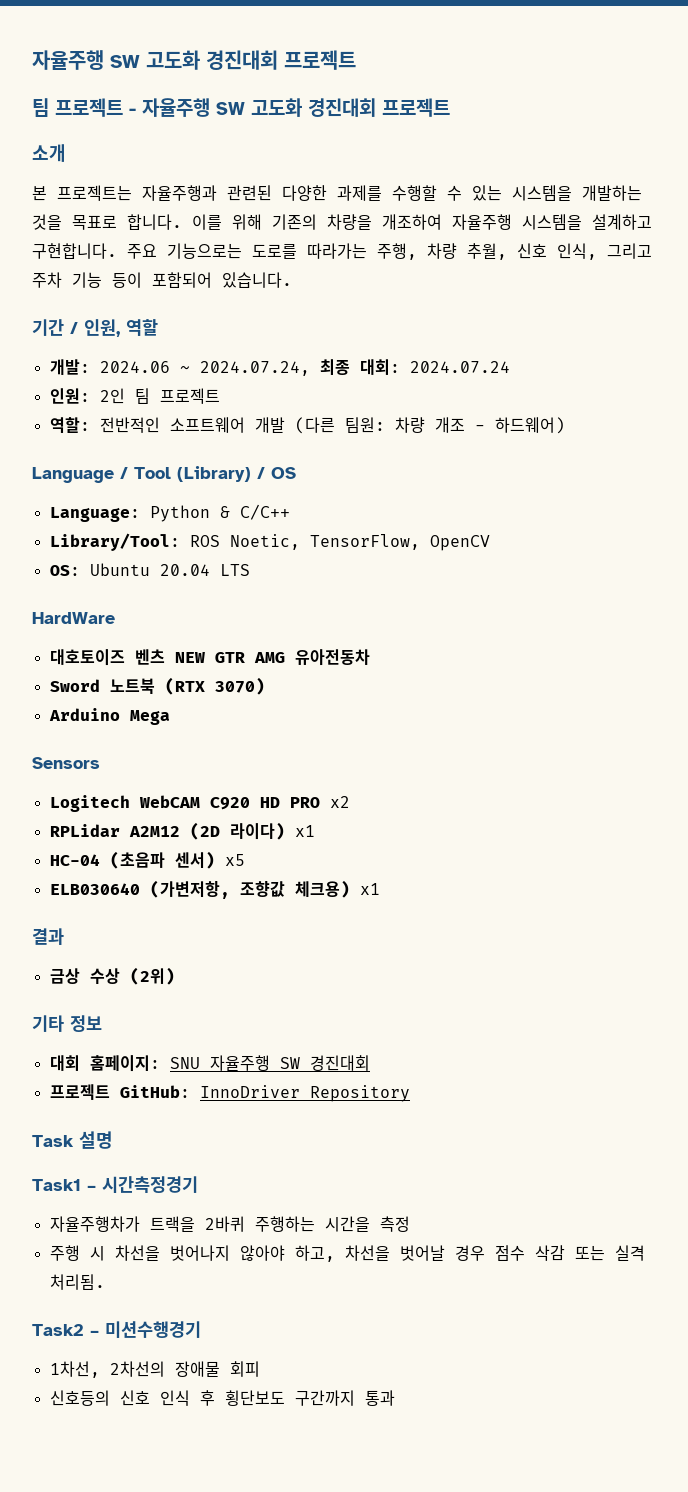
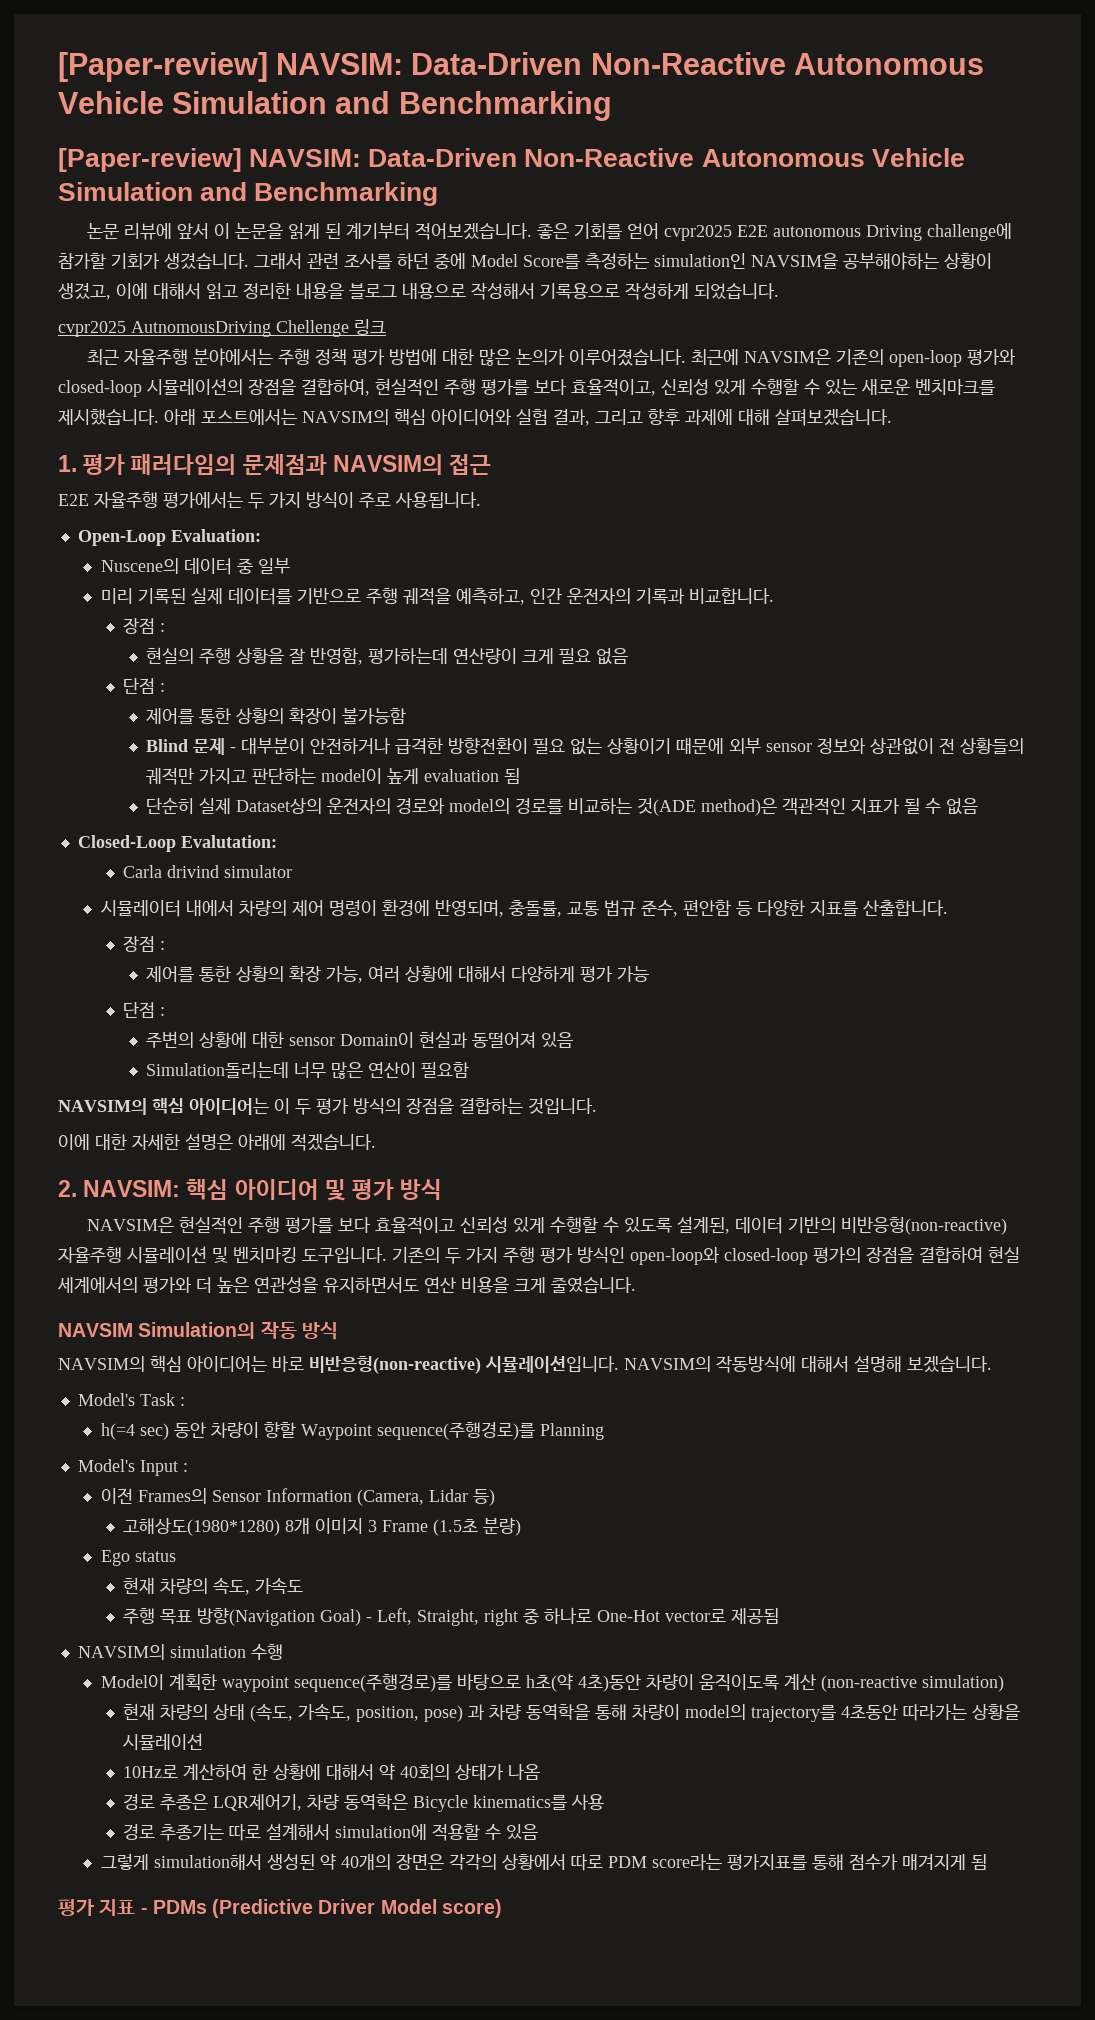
[32,50,356,70] [32,98,450,117] [32,144,66,162] [32,185,642,201] [32,214,652,230] [32,243,652,260] [32,272,292,288] [32,319,158,337] [49,359,510,376] [49,388,220,404] [49,417,565,434] [32,466,296,483] [49,504,290,522] [49,533,490,551] [49,563,250,576] [32,612,115,624] [49,649,370,666] [49,677,265,695] [48,708,170,725] [32,757,100,769] [49,795,350,812] [49,822,315,840] [49,851,245,869] [49,880,380,899] [32,928,64,945] [49,967,175,985] [32,1015,102,1032] [49,1055,370,1072] [49,1084,410,1102] [32,1131,113,1149] [32,1176,198,1193] [49,1216,410,1232] [49,1245,645,1262] [49,1274,105,1290] [32,1321,201,1338] [49,1361,260,1378] [49,1390,395,1406] 자율주행 SW 고도화 경진대회 프로젝트 // 팀 프로젝트 - 자율주행 SW 고도화 경진대회 프로젝트 // 소개 // 본 프로젝트는 자율주행과 관련된 다양한 과제를 수행할 수 있는 시스템을 개발하는 것을 목표로 합니다. 이를 위해 기존의 차량을 개조하여 자율주행 시스템을 설계하고 구현합니다. 주요 기능으로는 도로를 따라가는 주행, 차량 추월, 신호 인식, 그리고 주차 기능 등이 포함되어 있습니다. // 기간 / 인원, 역할 // 개발: 2024.06 ~ 2024.07.24, 최종 대회: 2024.07.24 // 인원: 2인 팀 프로젝트 // 역할: 전반적인 소프트웨어 개발 (다른 팀원: 차량 개조 - 하드웨어) // Language / Tool (Library) / OS // Language: Python & C/C++ // Library/Tool: ROS Noetic, TensorFlow, OpenCV // OS: Ubuntu 20.04 LTS // HardWare // 대호토이즈 벤츠 NEW GTR AMG 유아전동차 // Sword 노트북 (RTX 3070) // Arduino Mega // Sensors // Logitech WebCAM C920 HD PRO x2 // RPLidar A2M12 (2D 라이다) x1 // HC-04 (초음파 센서) x5 // ELB030640 (가변저항, 조향값 체크용) x1 // 결과 // 금상 수상 (2위) // 기타 정보 // 대회 홈페이지: SNU 자율주행 SW 경진대회 // 프로젝트 GitHub: InnoDriver Repository // Task 설명 // Task1 – 시간측정경기 // 자율주행차가 트랙을 2바퀴 주행하는 시간을 측정 // 주행 시 차선을 벗어나지 않아야 하고, 차선을 벗어날 경우 점수 삭감 또는 실격 처리됨. // Task2 – 미션수행경기 // 1차선, 2차선의 장애물 회피 // 신호등의 신호 인식 후 횡단보도 구간까지 통과 -> [58,52,984,82] [58,91,612,121] [58,148,965,172] [58,182,439,206] [87,222,1013,241] [58,252,992,270] [58,282,779,300] [58,319,386,337] [87,348,1017,367] [58,378,995,397] [58,408,892,426] [58,454,492,475] [58,492,481,509] [77,529,261,546] [100,558,290,575] [100,588,774,605] [123,618,166,634] [146,647,629,665] [123,678,166,694] [146,708,407,725] [146,737,1025,755] [146,768,521,785] [146,797,979,816] [77,835,277,852] [123,865,293,878] [100,899,948,917] [123,936,166,952] [146,965,650,983] [123,1002,166,1018] [146,1031,574,1048] [146,1062,470,1079] [58,1098,597,1115] [58,1133,376,1151] [58,1179,443,1201] [87,1216,1008,1235] [58,1246,1020,1265] [57,1276,636,1293] [58,1321,338,1340] [58,1355,992,1374] [77,1393,185,1406] [100,1421,604,1440] [77,1459,188,1476] [100,1488,495,1506] [123,1517,522,1536] [100,1550,176,1566] [123,1577,304,1595] [123,1607,780,1626] [77,1644,283,1660] [100,1673,1004,1692] [123,1703,1021,1722] [123,1733,204,1750] [123,1763,541,1781] [123,1793,605,1812] [123,1823,539,1841] [100,1853,987,1871] [58,1899,502,1918] [Paper-review] NAVSIM: Data-Driven Non-Reactive Autonomous Vehicle Simulation and Benchmarking // [Paper-review] NAVSIM: Data-Driven Non-Reactive Autonomous Vehicle Simulation and Benchmarking // 논문 리뷰에 앞서 이 논문을 읽게 된 계기부터 적어보겠습니다. 좋은 기회를 얻어 cvpr2025 E2E autonomous Driving challenge에 참가할 기회가 생겼습니다. 그래서 관련 조사를 하던 중에 Model Score를 측정하는 simulation인 NAVSIM을 공부해야하는 상황이 생겼고, 이에 대해서 읽고 정리한 내용을 블로그 내용으로 작성해서 기록용으로 작성하게 되었습니다. // cvpr2025 AutnomousDriving Chellenge 링크 // 최근 자율주행 분야에서는 주행 정책 평가 방법에 대한 많은 논의가 이루어졌습니다. 최근에 NAVSIM은 기존의 open-loop 평가와 closed-loop 시뮬레이션의 장점을 결합하여, 현실적인 주행 평가를 보다 효율적이고, 신뢰성 있게 수행할 수 있는 새로운 벤치마크를 제시했습니다. 아래 포스트에서는 NAVSIM의 핵심 아이디어와 실험 결과, 그리고 향후 과제에 대해 살펴보겠습니다. // 1. 평가 패러다임의 문제점과 NAVSIM의 접근 // E2E 자율주행 평가에서는 두 가지 방식이 주로 사용됩니다. // Open-Loop Evaluation: // Nuscene의 데이터 중 일부 // 미리 기록된 실제 데이터를 기반으로 주행 궤적을 예측하고, 인간 운전자의 기록과 비교합니다. // 장점 : // 현실의 주행 상황을 잘 반영함, 평가하는데 연산량이 크게 필요 없음 // 단점 : // 제어를 통한 상황의 확장이 불가능함 // Blind 문제 - 대부분이 안전하거나 급격한 방향전환이 필요 없는 상황이기 때문에 외부 sensor 정보와 상관없이 전 상황들의 궤적만 가지고 판단하는 model이 높게 evaluation 됨 // 단순히 실제 Dataset상의 운전자의 경로와 model의 경로를 비교하는 것(ADE method)은 객관적인 지표가 될 수 없음 // Closed-Loop Evalutation: // Carla drivind simulator // 시뮬레이터 내에서 차량의 제어 명령이 환경에 반영되며, 충돌률, 교통 법규 준수, 편안함 등 다양한 지표를 산출합니다. // 장점 : // 제어를 통한 상황의 확장 가능, 여러 상황에 대해서 다양하게 평가 가능 // 단점 : // 주변의 상황에 대한 sensor Domain이 현실과 동떨어져 있음 // Simulation돌리는데 너무 많은 연산이 필요함 // NAVSIM의 핵심 아이디어는 이 두 평가 방식의 장점을 결합하는 것입니다. // 이에 대한 자세한 설명은 아래에 적겠습니다. // 2. NAVSIM: 핵심 아이디어 및 평가 방식 // NAVSIM은 현실적인 주행 평가를 보다 효율적이고 신뢰성 있게 수행할 수 있도록 설계된, 데이터 기반의 비반응형(non-reactive) 자율주행 시뮬레이션 및 벤치마킹 도구입니다. 기존의 두 가지 주행 평가 방식인 open-loop와 closed-loop 평가의 장점을 결합하여 현실 세계에서의 평가와 더 높은 연관성을 유지하면서도 연산 비용을 크게 줄였습니다. // NAVSIM Simulation의 작동 방식 // NAVSIM의 핵심 아이디어는 바로 비반응형(non-reactive) 시뮬레이션입니다. NAVSIM의 작동방식에 대해서 설명해 보겠습니다. // Model's Task : // h(=4 sec) 동안 차량이 향할 Waypoint sequence(주행경로)를 Planning // Model's Input : // 이전 Frames의 Sensor Information (Camera, Lidar 등) // 고해상도(1980*1280) 8개 이미지 3 Frame (1.5초 분량) // Ego status // 현재 차량의 속도, 가속도 // 주행 목표 방향(Navigation Goal) - Left, Straight, right 중 하나로 One-Hot vector로 제공됨 // NAVSIM의 simulation 수행 // Model이 계획한 waypoint sequence(주행경로)를 바탕으로 h초(약 4초)동안 차량이 움직이도록 계산 (non-reactive simulation) // 현재 차량의 상태 (속도, 가속도, position, pose) 과 차량 동역학을 통해 차량이 model의 trajectory를 4초동안 따라가는 상황을 시뮬레이션 // 10Hz로 계산하여 한 상황에 대해서 약 40회의 상태가 나옴 // 경로 추종은 LQR제어기, 차량 동역학은 Bicycle kinematics를 사용 // 경로 추종기는 따로 설계해서 simulation에 적용할 수 있음 // 그렇게 simulation해서 생성된 약 40개의 장면은 각각의 상황에서 따로 PDM score라는 평가지표를 통해 점수가 매겨지게 됨 // 평가 지표 - PDMs (Predictive Driver Model score)

